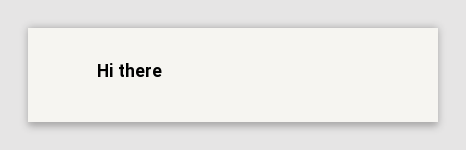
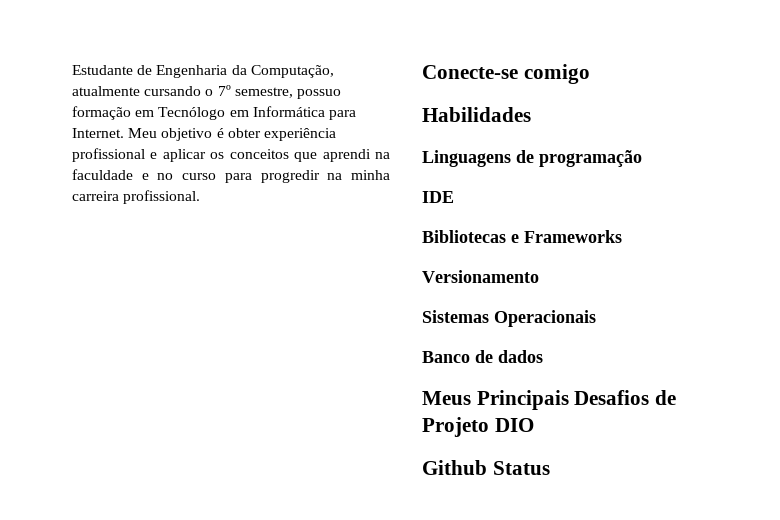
[97,63,162,77] Hi there -> [72,65,334,78] [72,85,341,99] [72,106,356,120] [72,128,336,141] [72,148,390,162] [72,169,390,183] [72,190,201,204] [422,64,590,84] [422,107,531,122] [422,150,642,167] [422,191,454,203] [422,230,622,243] [422,270,539,283] [422,310,596,327] [422,350,543,363] [422,390,677,410] [422,417,534,437] [422,460,550,475] Estudante de Engenharia da Computação, atualmente cursando o 7º semestre, possuo formação em Tecnólogo em Informática para Internet. Meu objetivo é obter experiência profissional e aplicar os conceitos que aprendi na faculdade e no curso para progredir na minha carreira profissional. // Conecte-se comigo // Habilidades // Linguagens de programação // IDE // Bibliotecas e Frameworks // Versionamento // Sistemas Operacionais // Banco de dados // Meus Principais Desafios de Projeto DIO // Github Status

